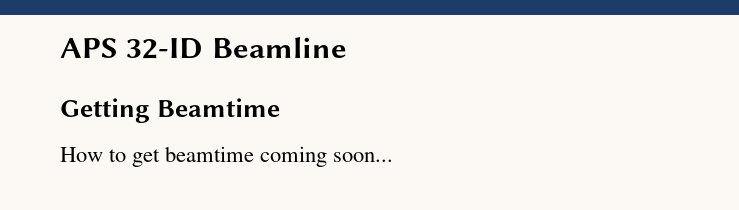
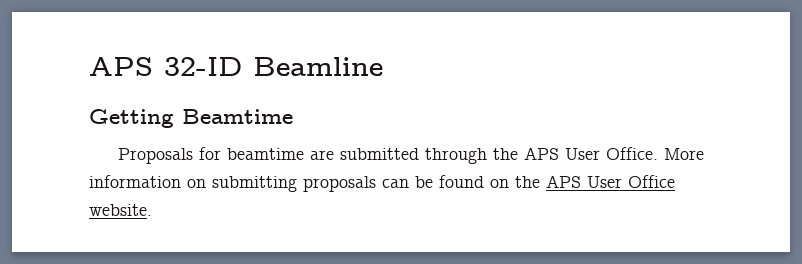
[60,146,394,167] How to get beamtime coming soon... -> [117,147,704,164] [89,175,675,192] [89,204,152,216] Proposals for beamtime are submitted through the APS User Office. More information on submitting proposals can be found on the APS User Office website.

